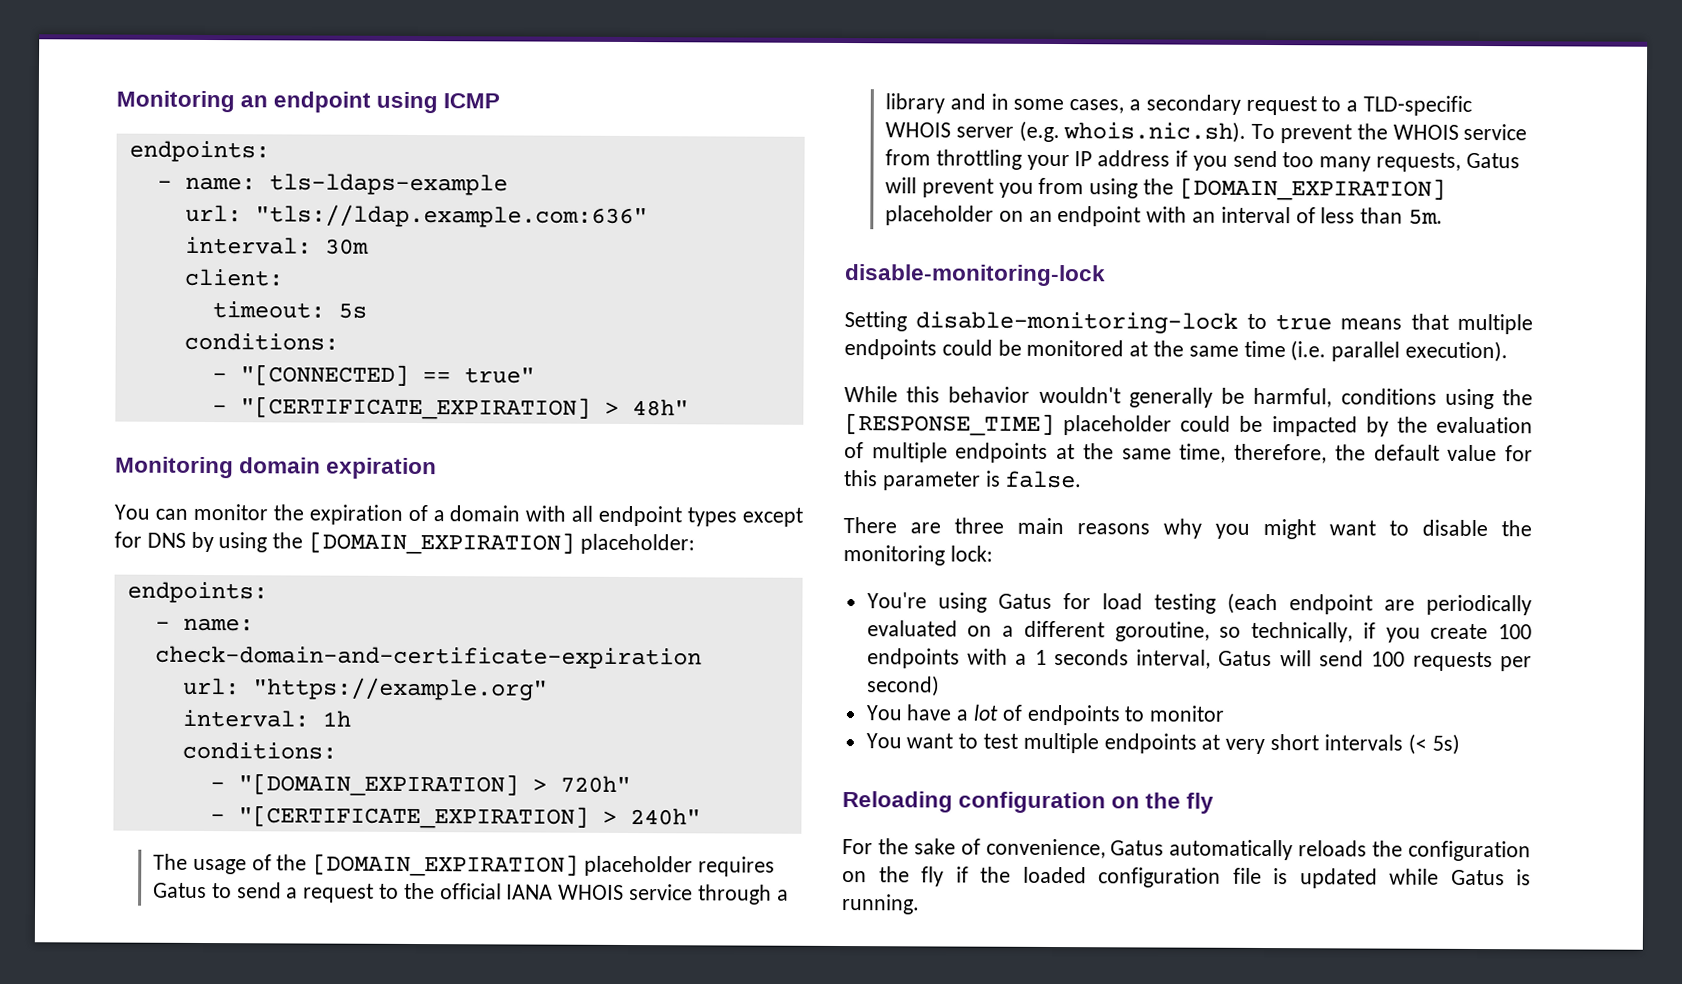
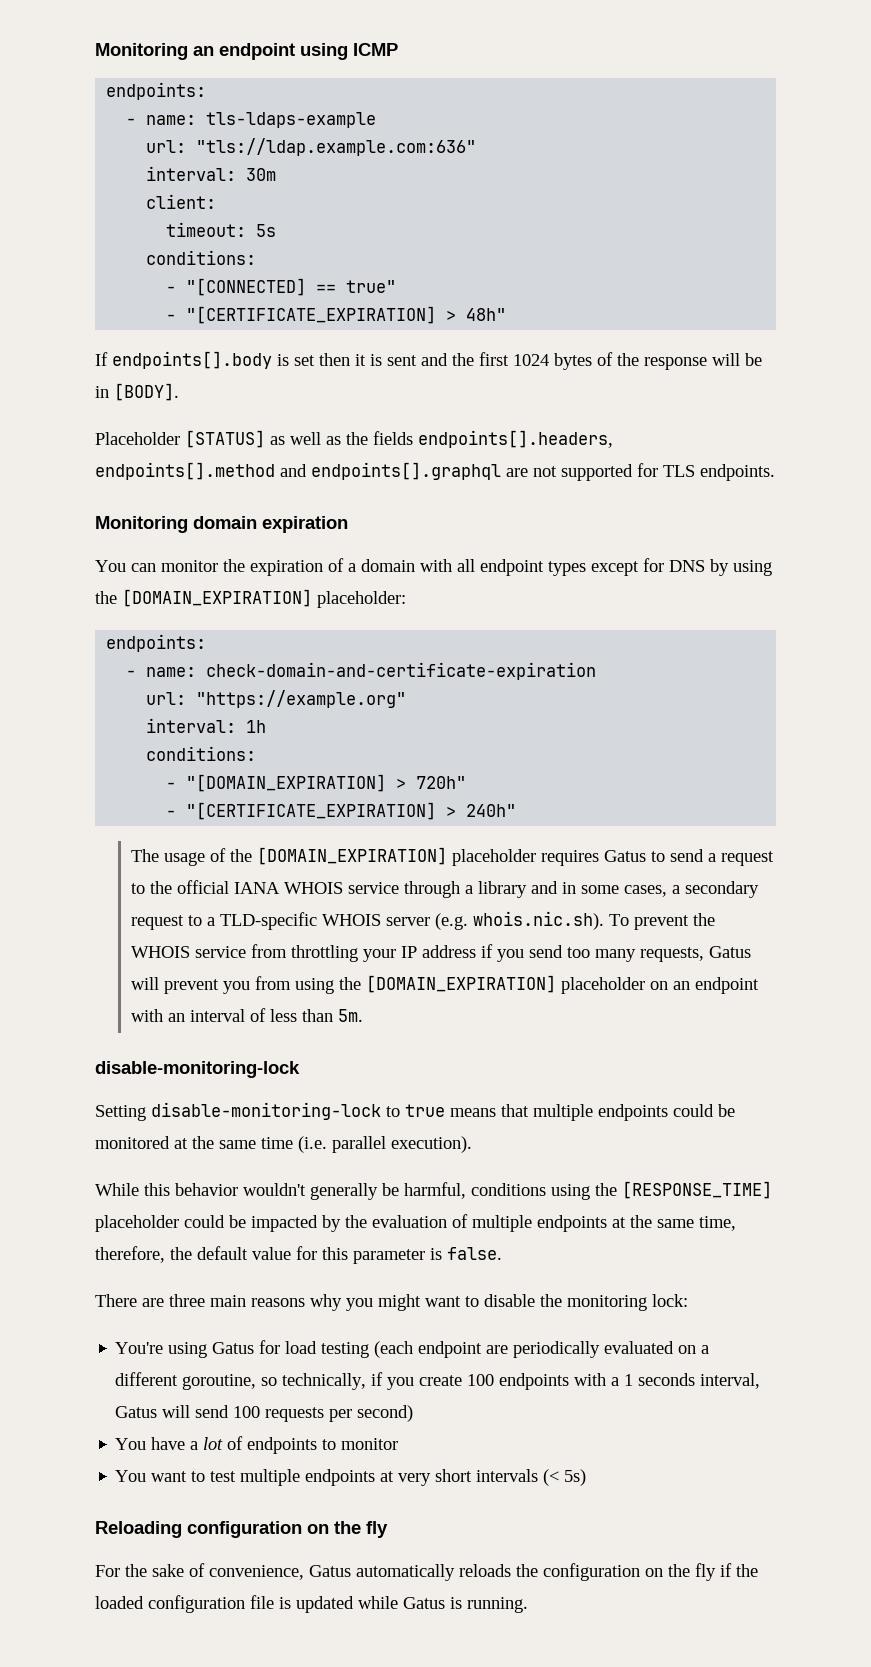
(689, 408) none -> [95,351,762,370] [95,383,179,401] [95,430,613,448] [95,462,775,481] // If endpoints[].body is set then it is sent and the first 1024 bytes of the response will be in [BODY]. // Placeholder [STATUS] as well as the fields endpoints[].headers, endpoints[].method and endpoints[].graphql are not supported for TLS endpoints.

